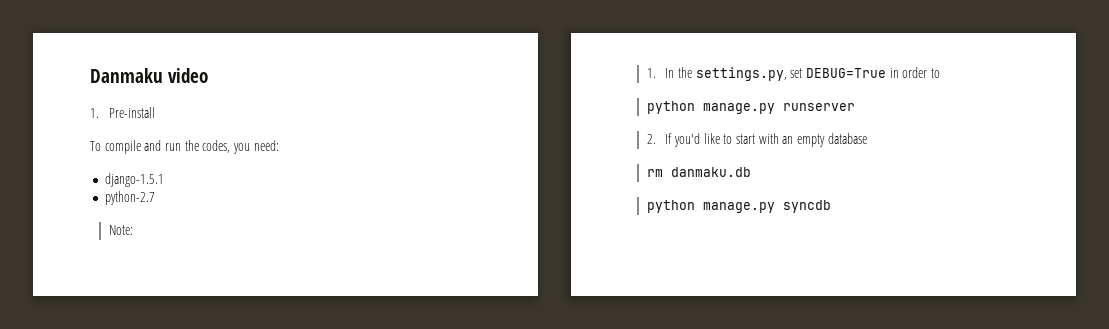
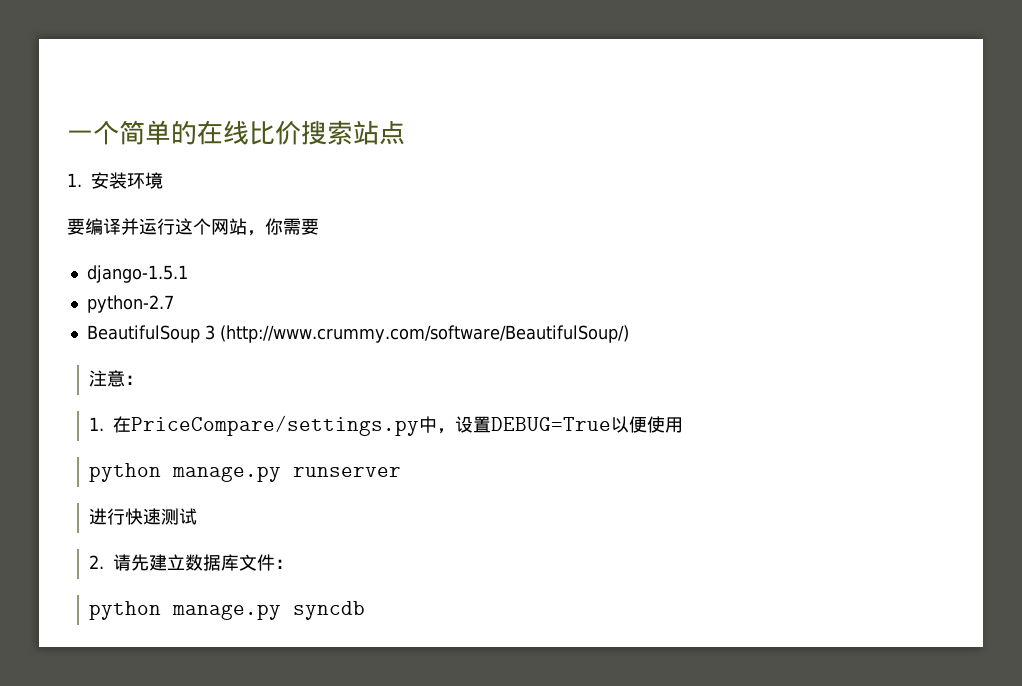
[90,68,209,83] [90,107,155,118] [90,140,279,154] [104,173,164,187] [104,191,155,205] [108,225,133,235] [646,67,940,81] [646,101,855,114] [646,133,867,147] [646,167,751,177] Danmaku video // 1. Pre-install // To compile and run the codes, you need: // django-1.5.1 // python-2.7 // Note: // 1. In the settings.py, set DEBUG=True in order to // python manage.py runserver // 2. If you'd like to start with an empty database // rm danmaku.db -> [67,120,405,145] [67,172,163,189] [67,218,319,236] [86,265,188,283] [86,295,174,313] [86,325,629,343] [89,370,144,387] [89,415,684,436] [89,463,402,482] [89,508,198,525] [89,554,294,571] 一个简单的在线比价搜索站点 // 1.安装环境 // 要编译并运行这个网站，你需要 // django-1.5.1 // python-2.7 // BeautifulSoup 3 (http://www.crummy.com/software/BeautifulSoup/) // 注意： // 1.在PriceCompare/settings.py中，设置DEBUG=True以便使用 // python manage.py runserver // 进行快速测试 // 2.请先建立数据库文件：

